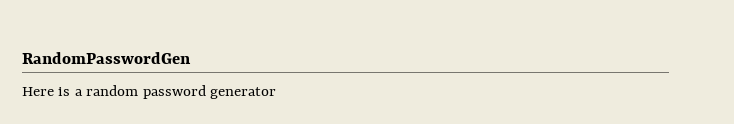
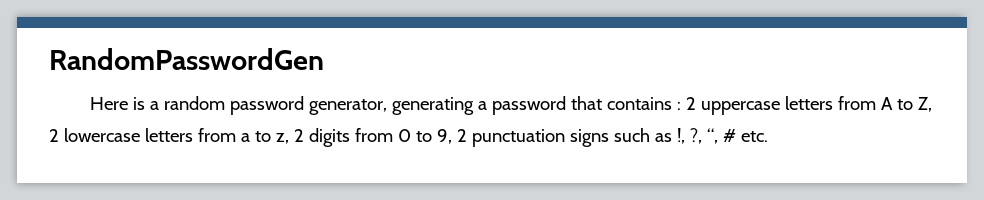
[210,87,277,99] generator -> [309,96,933,115] [49,128,768,147] generator, generating a password that contains : 2 uppercase letters from A to Z, 2 lowercase letters from a to z, 2 digits from 0 to 9, 2 punctuation signs such as !, ?, “, # etc.

